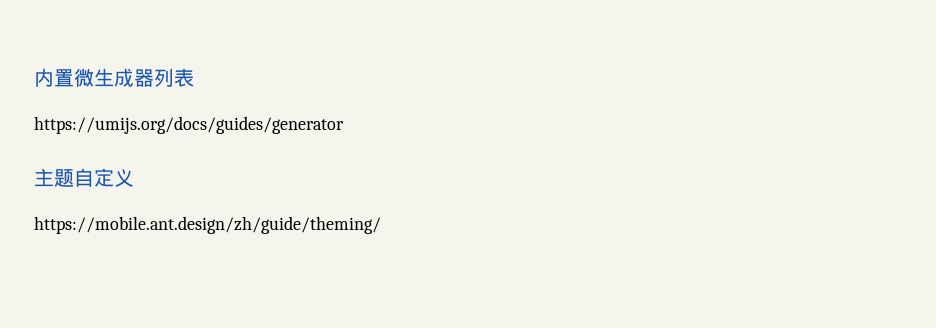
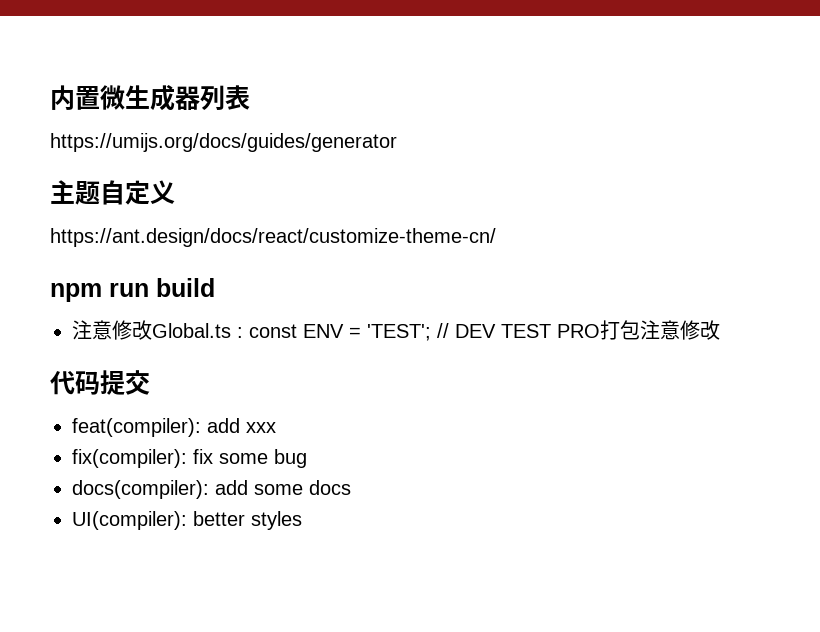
[34,216,381,234] https://mobile.ant.design/zh/guide/theming/ -> [50,228,496,247] [50,278,215,302] [72,320,720,341] [50,370,150,395] [72,418,276,437] [72,449,307,468] [72,480,351,499] [72,511,302,530] https://ant.design/docs/react/customize-theme-cn/ // npm run build // 注意修改Global.ts : const ENV = 'TEST'; // DEV TEST PRO打包注意修改 // 代码提交 // feat(compiler): add xxx // fix(compiler): fix some bug // docs(compiler): add some docs // UI(compiler): better styles

